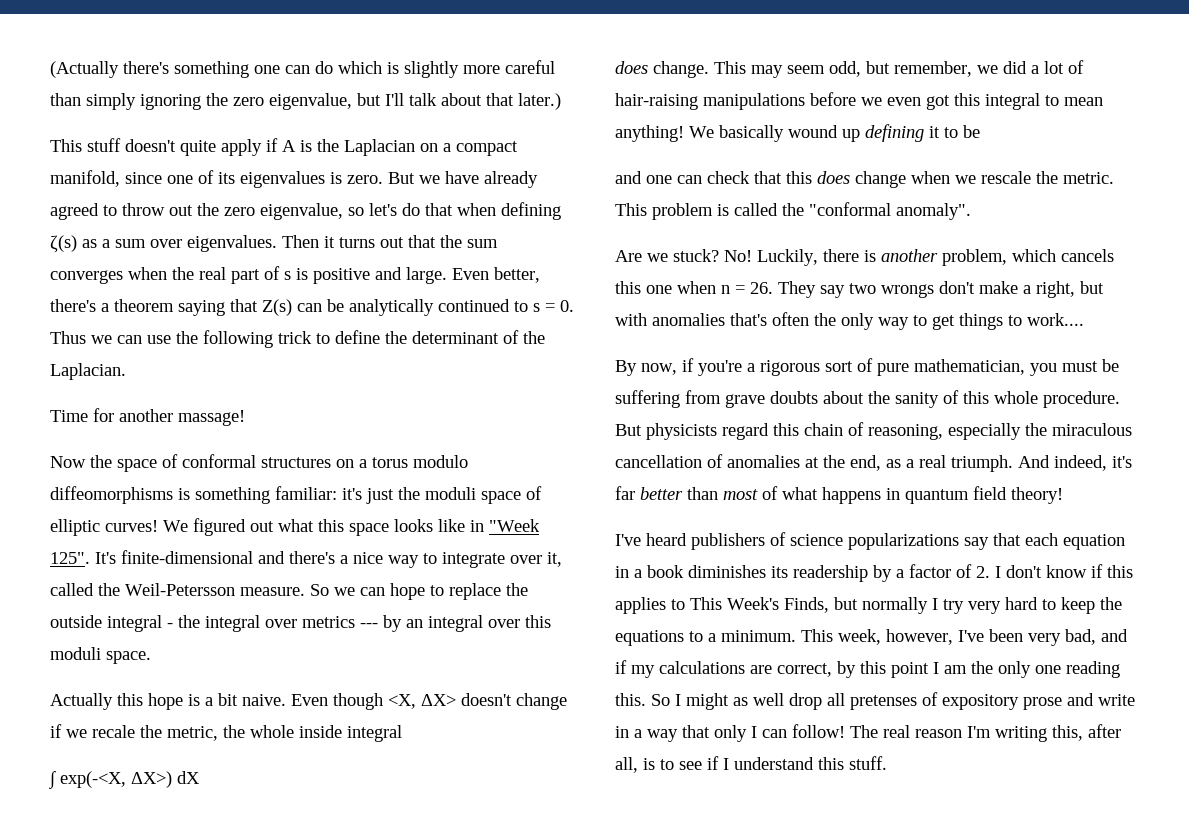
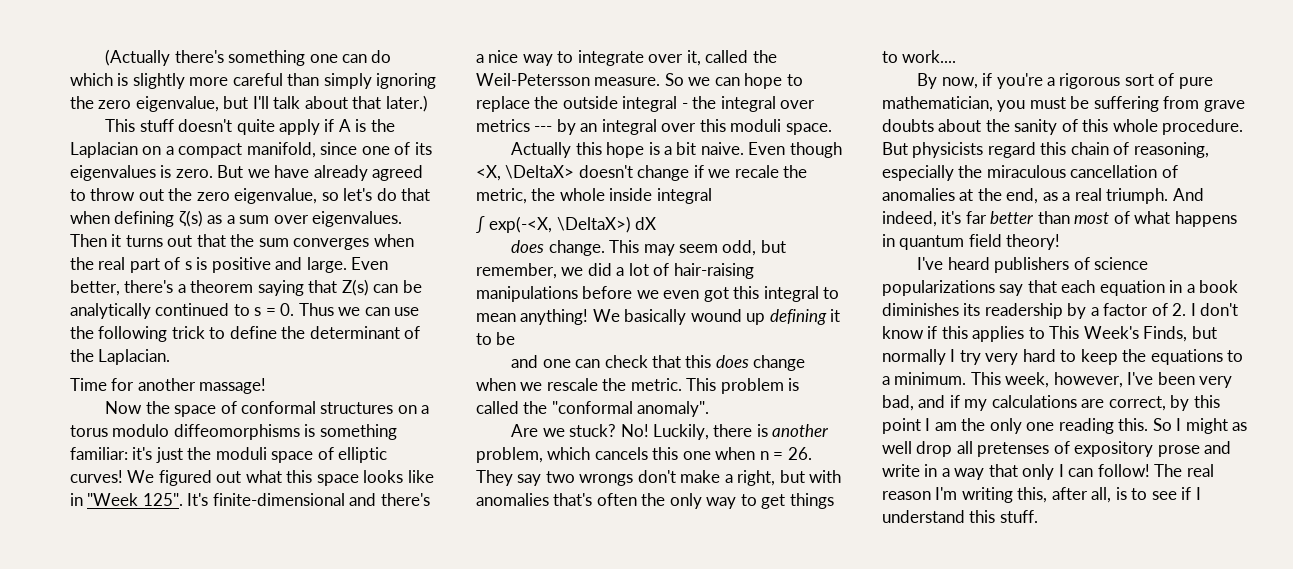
[421,694,456,706] ΔX> -> [505,165,575,179] \DeltaX>
[131,771,172,788] ΔX>) -> [556,216,631,233] \DeltaX>)

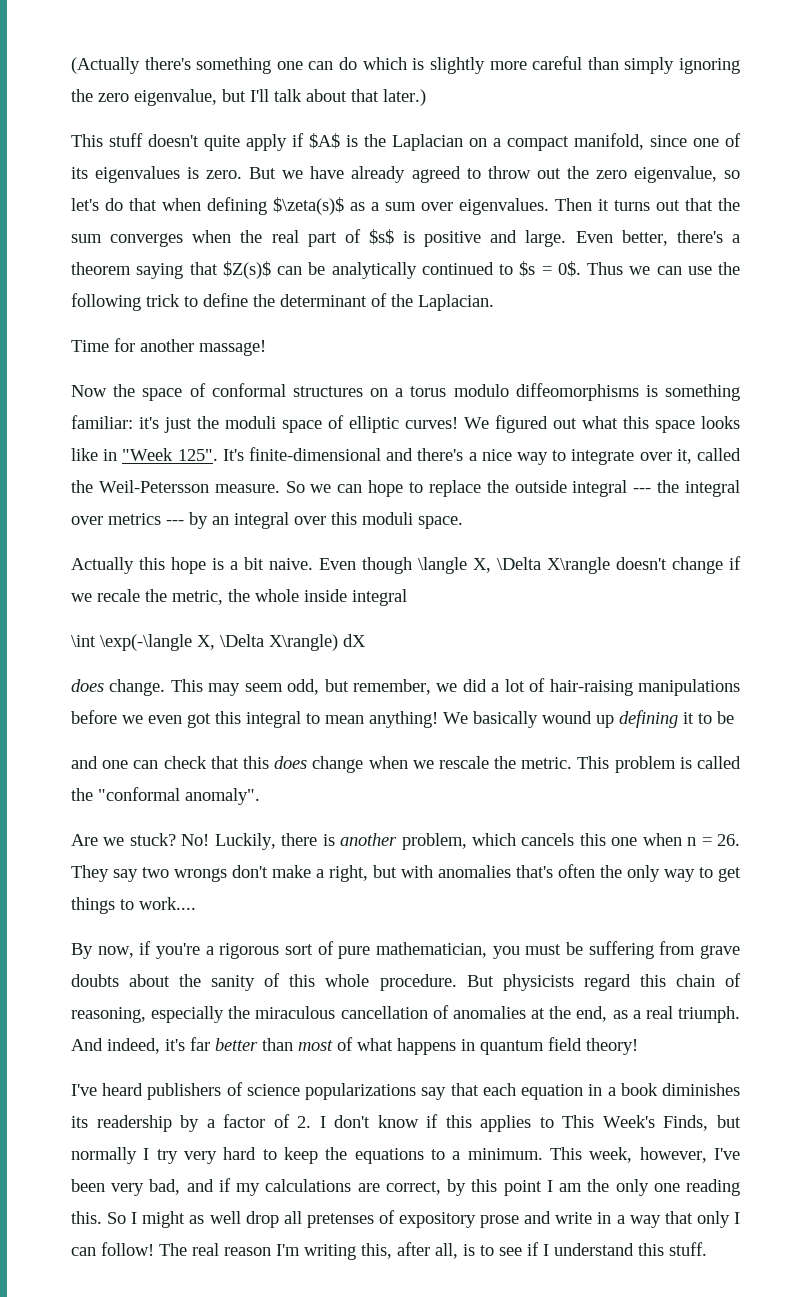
[338,119,351,132] A -> [309,133,340,149] $A$
[178,210,203,227] ζ(s) -> [273,197,344,215] $\zeta(s)$
[184,261,192,270] s -> [368,229,394,245] $s$
[341,279,369,296] Ζ(s) -> [222,261,271,279] $Ζ(s)$
[254,303,295,316] s = 0. -> [519,261,581,277] $s = 0$.
[681,103,688,109] - -> [633,488,652,493] ---
[476,165,575,181] <X, \DeltaX> -> [418,557,610,574] \langle X, \Delta X\rangle
[476,216,631,233] ∫ exp(-<X, \DeltaX>) -> [71,634,338,651] \int \exp(-\langle X, \Delta X\rangle)

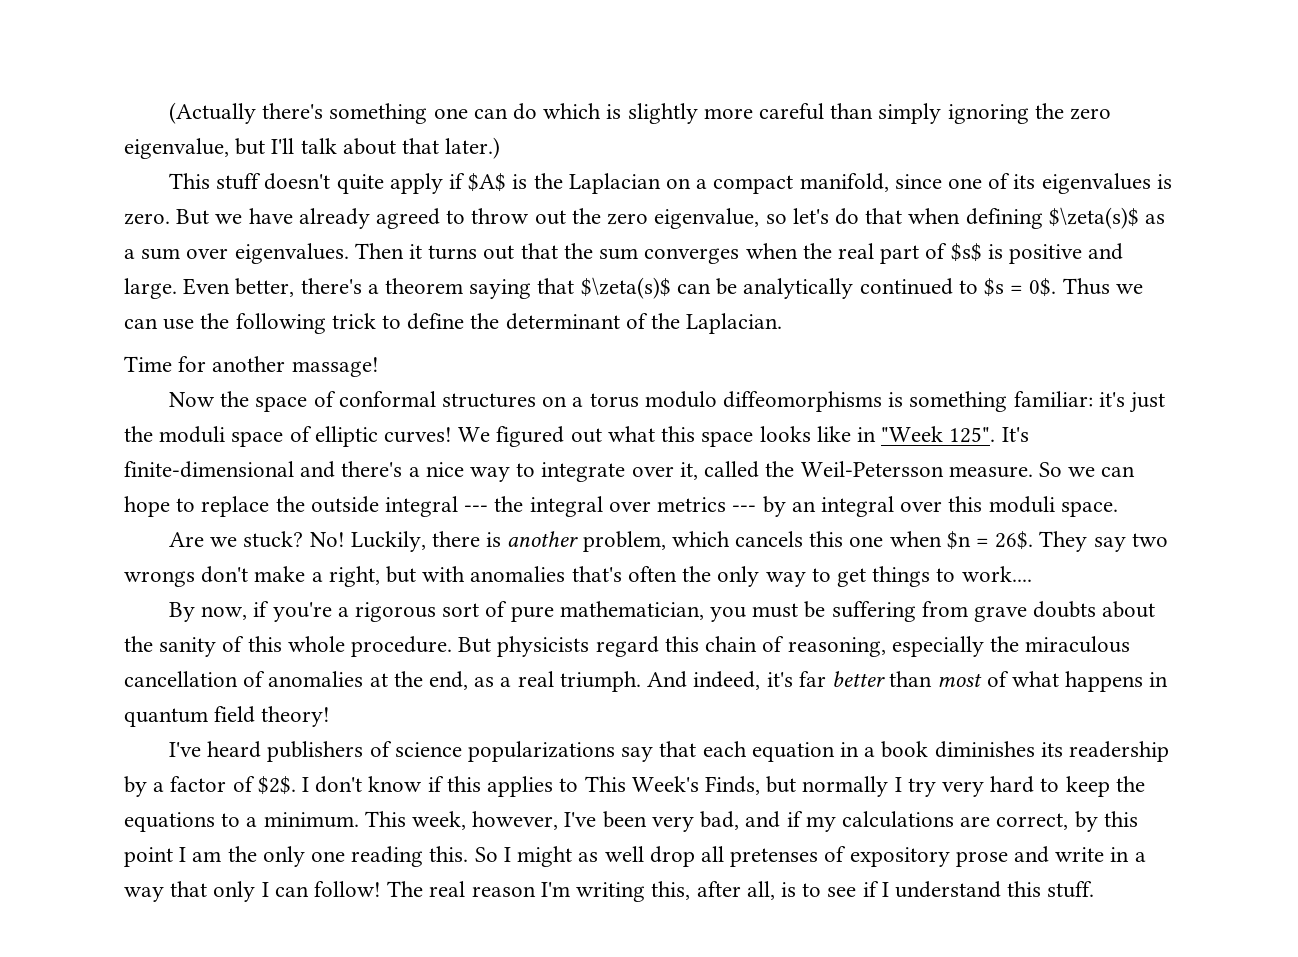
[222,261,271,279] $Ζ(s)$ -> [580,277,671,299] $\zeta(s)$
[71,556,741,574] [71,589,407,606] [71,634,366,651] [71,678,741,696] [71,710,734,728] [71,756,741,773] [71,787,260,805] // Actually this hope is a bit naive. Even though \langle X, \Delta X\rangle doesn't change if we recale the metric, the whole inside integral // \int \exp(-\langle X, \Delta X\rangle) dX // does change. This may seem odd, but remember, we did a lot of hair-raising manipulations before we even got this integral to mean anything! We basically wound up defining it to be // and one can check that this does change when we rescale the metric. This problem is called the "conformal anomaly". -> (1118, 509) none
[687,834,740,846] n = 26. -> [946,531,1034,550] $n = 26$.
[297,1116,312,1128] 2. -> [257,776,296,795] $2$.

